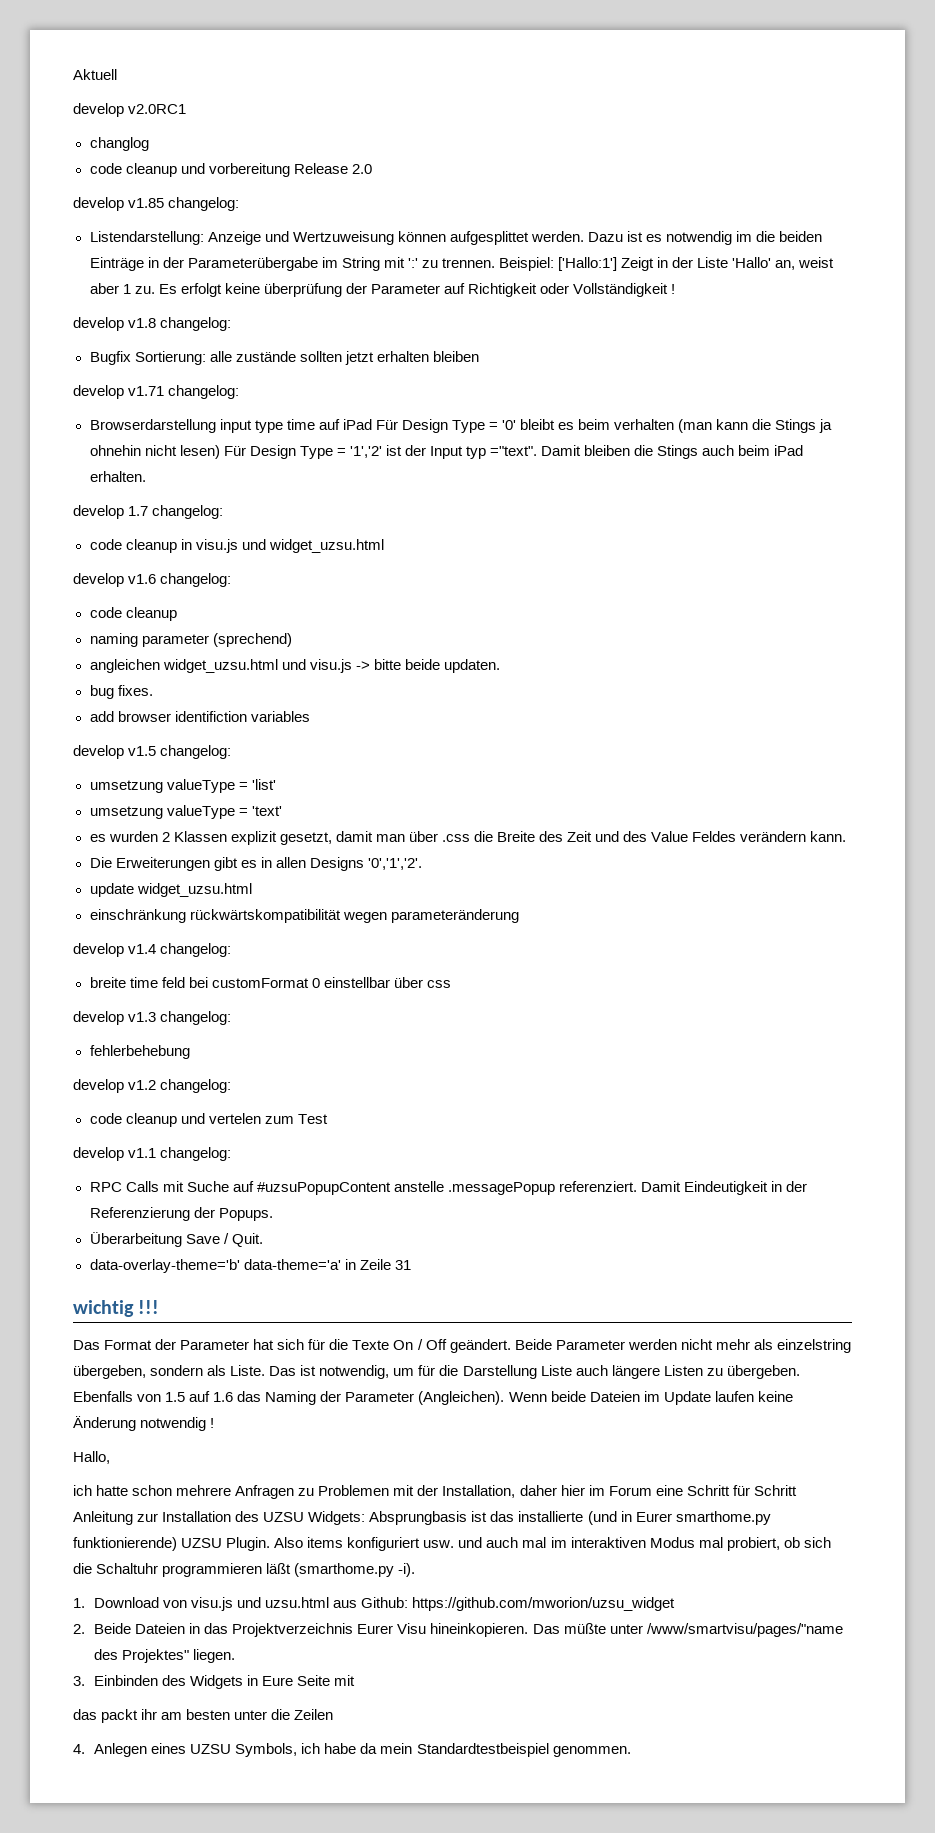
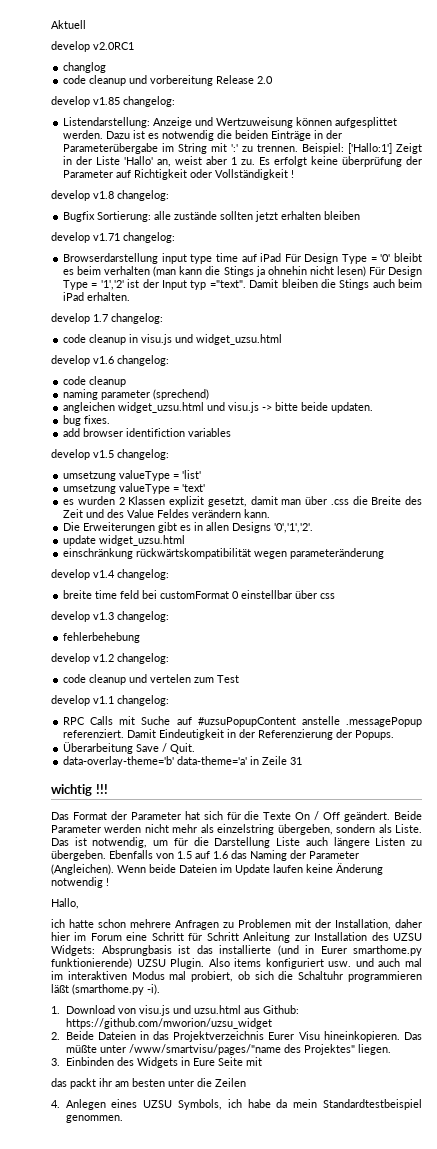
[736,231,753,242] im -> (215, 135) none

